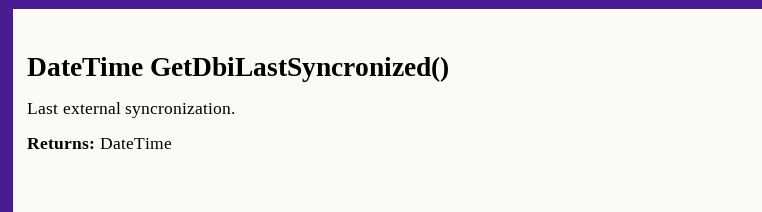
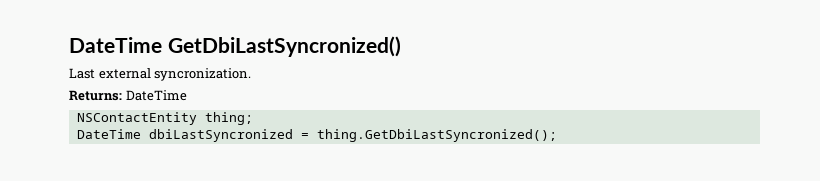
(172, 143) none -> [76,112,253,125] [76,129,557,142] // NSContactEntity thing; // DateTime dbiLastSyncronized = thing.GetDbiLastSyncronized();

